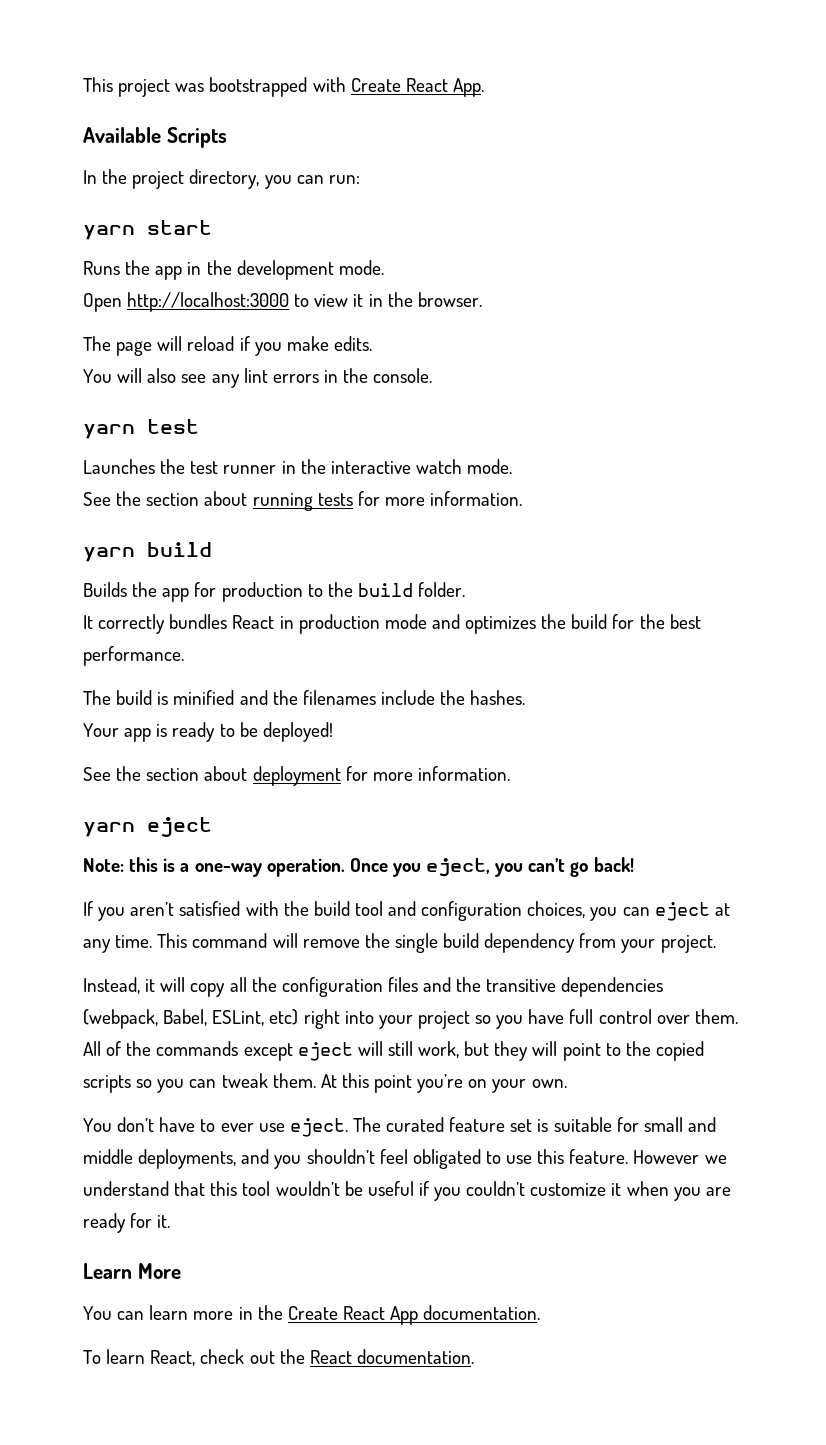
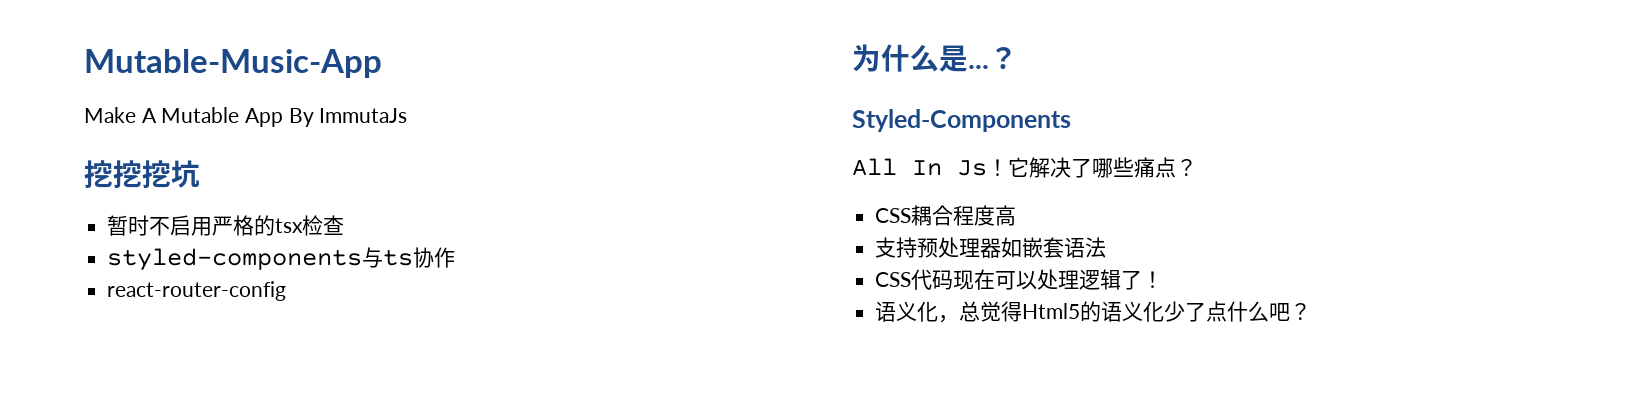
[83,77,484,97] [83,127,227,148] [83,169,360,189] [83,220,212,240] [83,260,384,280] [83,292,482,312] [83,336,372,356] [83,368,433,388] [83,419,199,439] [83,459,513,474] [83,491,523,511] [83,542,212,562] [83,582,466,602] [83,614,701,634] [83,646,184,666] [83,690,526,705] [83,722,333,742] [83,766,510,786] [83,817,212,837] [83,857,634,877] [83,901,730,921] [83,933,716,953] [83,977,664,997] [83,1009,738,1029] [83,1041,704,1061] [83,1073,567,1093] [83,1117,716,1137] [83,1149,727,1169] [83,1181,731,1201] [83,1213,171,1233] [83,1263,181,1279] [83,1305,541,1325] [83,1349,474,1366] This project was bootstrapped with Create React App. // Available Scripts // In the project directory, you can run: // yarn start // Runs the app in the development mode. // Open http://localhost:3000 to view it in the browser. // The page will reload if you make edits. // You will also see any lint errors in the console. // yarn test // Launches the test runner in the interactive watch mode. // See the section about running tests for more information. // yarn build // Builds the app for production to the build folder. // It correctly bundles React in production mode and optimizes the build for the best performance. // The build is minified and the filenames include the hashes. // Your app is ready to be deployed! // See the section about deployment for more information. // yarn eject // Note: this is a one-way operation. Once you eject, you can’t go back! // If you aren’t satisfied with the build tool and configuration choices, you can eject at any time. This command will remove the single build dependency from your project. // Instead, it will copy all the configuration files and the transitive dependencies (webpack, Babel, ESLint, etc) right into your project so you have full control over them. All of the commands except eject will still work, but they will point to the copied scripts so you can tweak them. At this point you’re on your own. // You don’t have to ever use eject. The curated feature set is suitable for small and middle deployments, and you shouldn’t feel obligated to use this feature. However we understand that this tool wouldn’t be useful if you couldn’t customize it when you are ready for it. // Learn More // You can learn more in the Create React App documentation. // To learn React, check out the React documentation. -> [84,49,382,78] [84,107,408,127] [84,160,200,188] [107,215,345,236] [107,247,456,271] [107,281,287,301] [852,44,1018,72] [852,109,1071,132] [852,157,1197,178] [875,205,1017,226] [875,237,1107,258] [875,269,1164,290] [875,301,1312,323] Mutable-Music-App // Make A Mutable App By ImmutaJs // 挖挖挖坑 // 暂时不启用严格的tsx检查 // styled-components与ts协作 // react-router-config // 为什么是...？ // Styled-Components // All In Js！它解决了哪些痛点？ // CSS耦合程度高 // 支持预处理器如嵌套语法 // CSS代码现在可以处理逻辑了！ // 语义化，总觉得Html5的语义化少了点什么吧？

